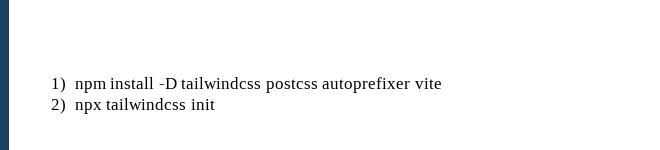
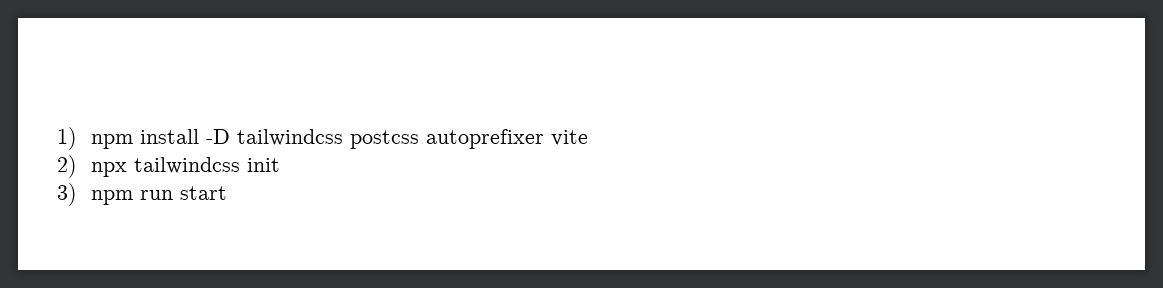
(215, 104) none -> [57,183,227,206] // 3) npm run start

